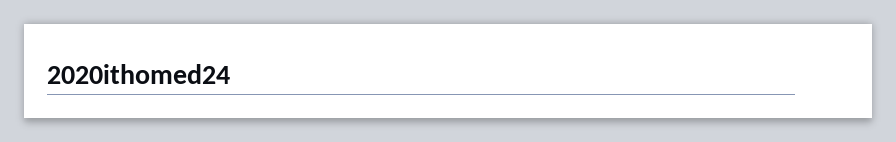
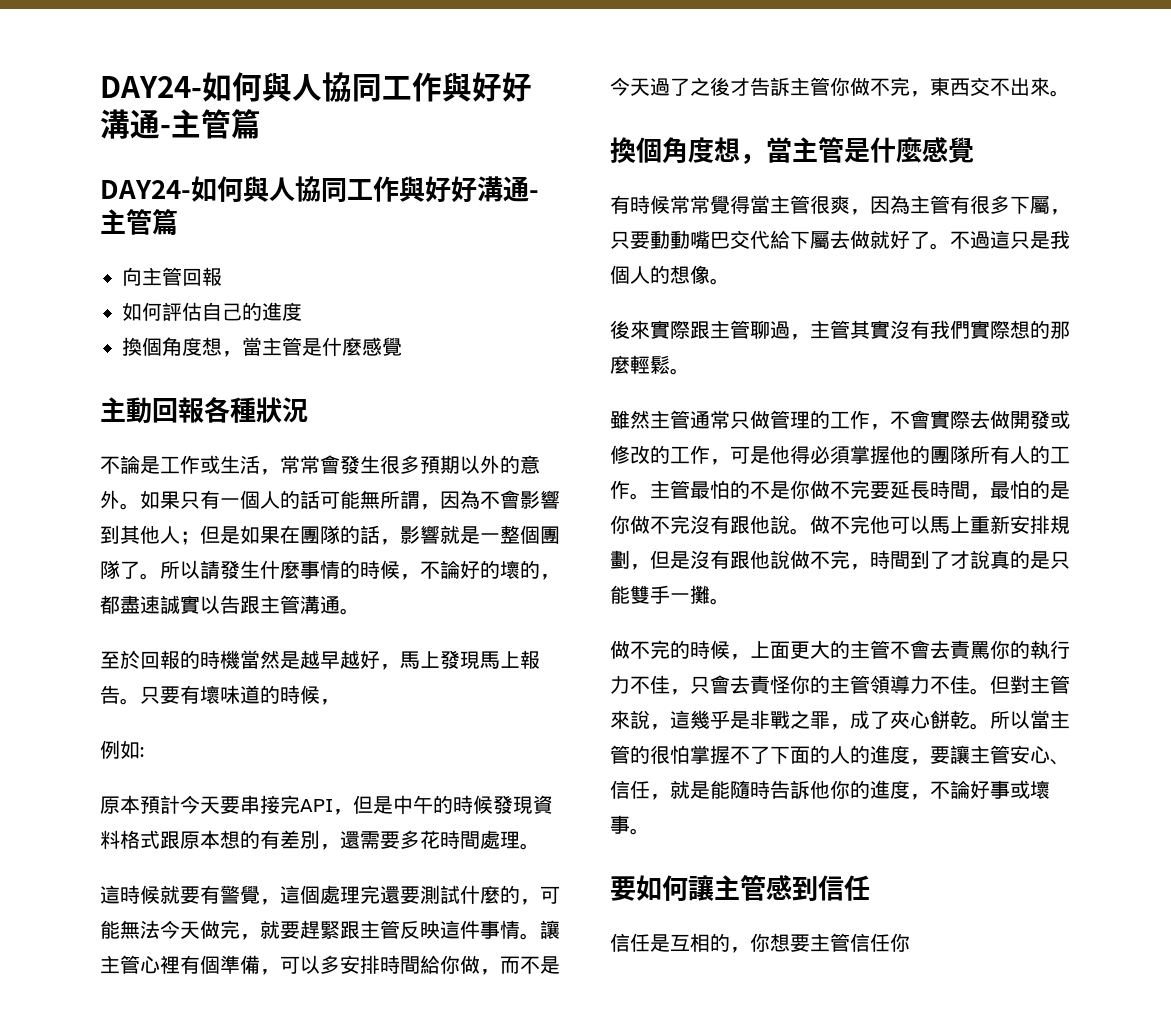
[47,64,230,84] 2020ithomed24 -> [100,72,532,102] [100,109,261,139] [100,176,539,203] [100,209,178,235] [122,267,222,286] [122,302,302,321] [122,337,402,357] [100,397,308,423] [100,455,540,475] [100,490,560,510] [100,525,560,545] [100,560,560,580] [100,595,360,615] [100,650,540,670] [100,685,340,705] [100,740,144,759] [100,795,553,815] [100,830,540,850] [100,885,560,905] [100,920,560,940] [100,955,560,975] [610,77,1070,97] [610,137,974,164] [610,195,1070,215] [610,230,1070,250] [610,265,730,285] [610,320,1070,340] [610,355,690,375] [610,410,1070,430] [610,445,1070,465] [610,480,1070,500] [610,515,1070,535] [610,550,1070,570] [610,585,730,605] [610,640,1070,660] [610,675,1070,695] [610,710,1070,730] [610,745,1070,765] [610,780,1050,800] [610,815,650,835] [610,875,870,902] [610,933,910,953] DAY24-如何與人協同工作與好好溝通-主管篇 // DAY24-如何與人協同工作與好好溝通-主管篇 // 向主管回報 // 如何評估自己的進度 // 換個角度想，當主管是什麼感覺 // 主動回報各種狀況 // 不論是工作或生活，常常會發生很多預期以外的意外。如果只有一個人的話可能無所謂，因為不會影響到其他人；但是如果在團隊的話，影響就是一整個團隊了。所以請發生什麼事情的時候，不論好的壞的，都盡速誠實以告跟主管溝通。 // 至於回報的時機當然是越早越好，馬上發現馬上報告。只要有壞味道的時候， // 例如: // 原本預計今天要串接完API，但是中午的時候發現資料格式跟原本想的有差別，還需要多花時間處理。 // 這時候就要有警覺，這個處理完還要測試什麼的，可能無法今天做完，就要趕緊跟主管反映這件事情。讓主管心裡有個準備，可以多安排時間給你做，而不是今天過了之後才告訴主管你做不完，東西交不出來。 // 換個角度想，當主管是什麼感覺 // 有時候常常覺得當主管很爽，因為主管有很多下屬，只要動動嘴巴交代給下屬去做就好了。不過這只是我個人的想像。 // 後來實際跟主管聊過，主管其實沒有我們實際想的那麼輕鬆。 // 雖然主管通常只做管理的工作，不會實際去做開發或修改的工作，可是他得必須掌握他的團隊所有人的工作。主管最怕的不是你做不完要延長時間，最怕的是你做不完沒有跟他說。做不完他可以馬上重新安排規劃，但是沒有跟他說做不完，時間到了才說真的是只能雙手一攤。 // 做不完的時候，上面更大的主管不會去責罵你的執行力不佳，只會去責怪你的主管領導力不佳。但對主管來說，這幾乎是非戰之罪，成了夾心餅乾。所以當主管的很怕掌握不了下面的人的進度，要讓主管安心、信任，就是能隨時告訴他你的進度，不論好事或壞事。 // 要如何讓主管感到信任 // 信任是互相的，你想要主管信任你

